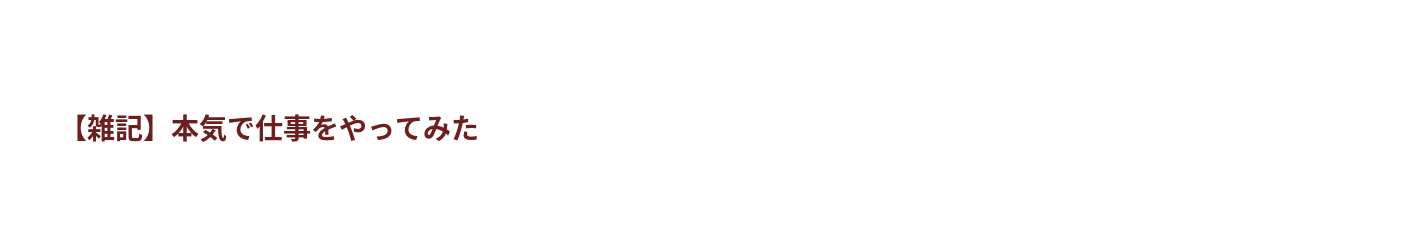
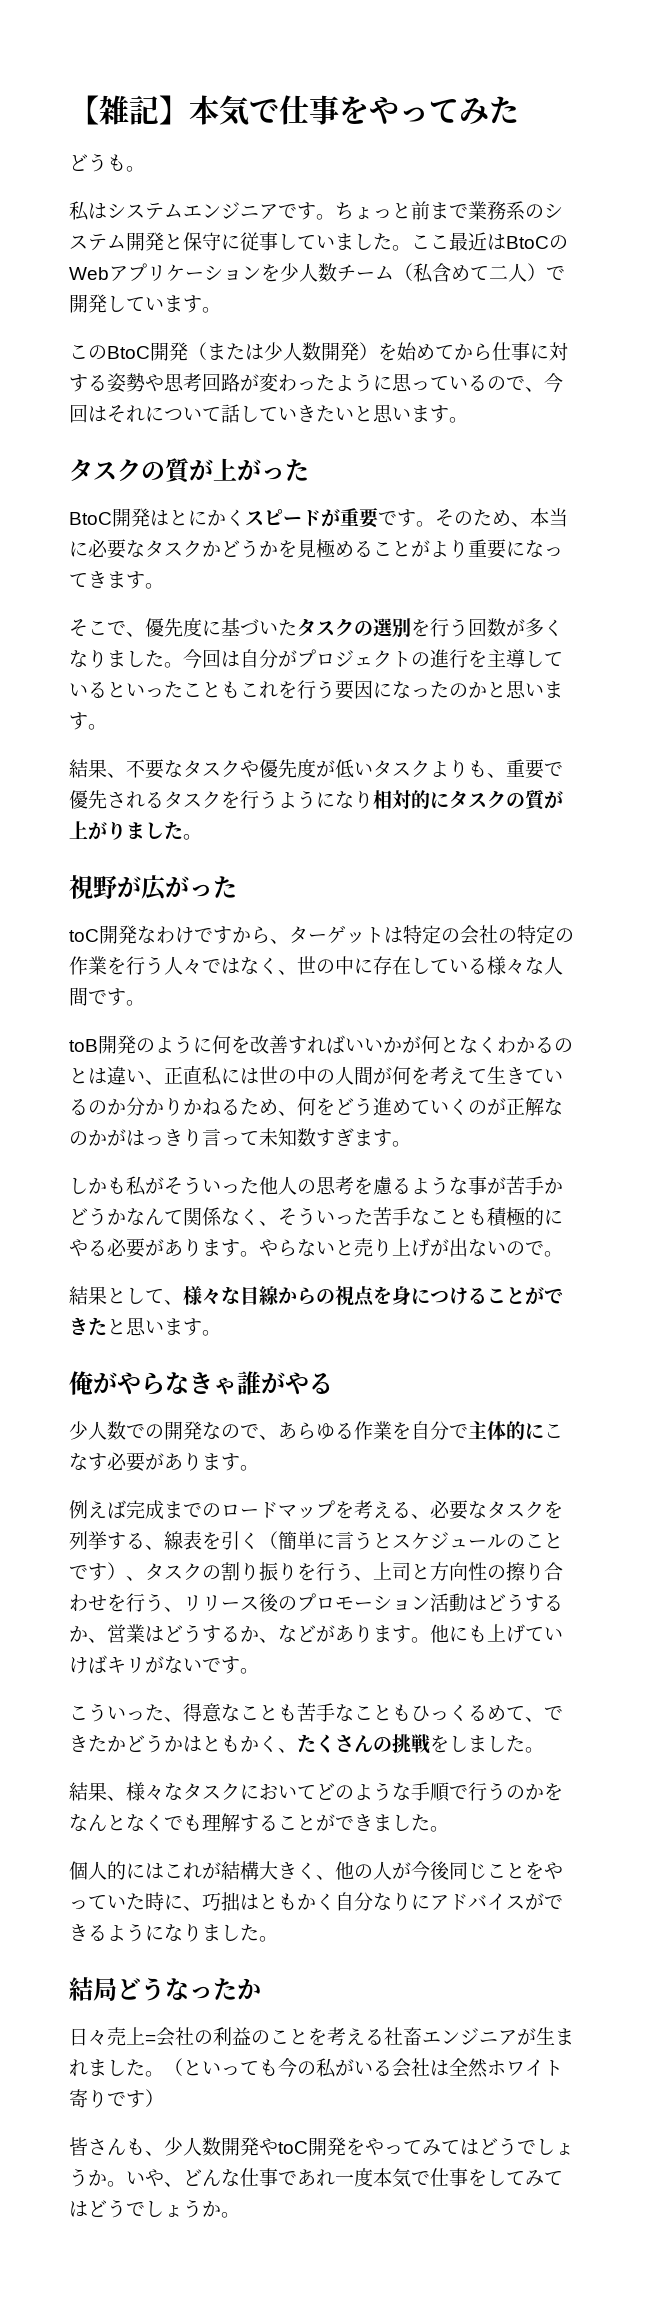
(479, 128) none -> [69,153,145,172] [69,201,563,221] [69,232,568,251] [69,263,565,283] [69,294,221,313] [69,342,568,361] [69,373,563,393] [69,404,468,423] [69,458,309,484] [69,508,568,528] [69,539,563,559] [69,571,164,589] [69,618,563,638] [69,649,563,669] [69,680,563,700] [69,712,107,730] [69,759,563,779] [69,790,563,811] [69,821,202,840] [69,875,237,901] [69,925,574,945] [69,956,563,975] [69,987,145,1006] [69,1035,573,1054] [69,1066,563,1086] [69,1097,563,1116] [69,1128,411,1147] [69,1176,563,1196] [69,1207,563,1227] [69,1238,563,1258] [69,1285,563,1307] [69,1317,221,1336] [69,1371,333,1395] [69,1421,563,1440] [69,1452,259,1472] [69,1500,563,1520] [69,1531,563,1550] [69,1562,563,1581] [69,1593,563,1612] [69,1624,563,1643] [69,1655,259,1674] [69,1703,563,1722] [69,1734,544,1754] [69,1782,563,1802] [69,1813,449,1832] [69,1861,563,1881] [69,1892,563,1911] [69,1923,278,1942] [69,1977,261,2001] [69,2027,574,2047] [69,2058,563,2078] [69,2089,164,2108] [69,2137,574,2156] [69,2168,563,2187] [69,2199,240,2218] // どうも。 // 私はシステムエンジニアです。ちょっと前まで業務系のシステム開発と保守に従事していました。ここ最近はBtoCのWebアプリケーションを少人数チーム（私含めて二人）で開発しています。 // このBtoC開発（または少人数開発）を始めてから仕事に対する姿勢や思考回路が変わったように思っているので、今回はそれについて話していきたいと思います。 // タスクの質が上がった // BtoC開発はとにかくスピードが重要です。そのため、本当に必要なタスクかどうかを見極めることがより重要になってきます。 // そこで、優先度に基づいたタスクの選別を行う回数が多くなりました。今回は自分がプロジェクトの進行を主導しているといったこともこれを行う要因になったのかと思います。 // 結果、不要なタスクや優先度が低いタスクよりも、重要で優先されるタスクを行うようになり相対的にタスクの質が上がりました。 // 視野が広がった // toC開発なわけですから、ターゲットは特定の会社の特定の作業を行う人々ではなく、世の中に存在している様々な人間です。 // toB開発のように何を改善すればいいかが何となくわかるのとは違い、正直私には世の中の人間が何を考えて生きているのか分かりかねるため、何をどう進めていくのが正解なのかがはっきり言って未知数すぎます。 // しかも私がそういった他人の思考を慮るような事が苦手かどうかなんて関係なく、そういった苦手なことも積極的にやる必要があります。やらないと売り上げが出ないので。 // 結果として、様々な目線からの視点を身につけることができたと思います。 // 俺がやらなきゃ誰がやる // 少人数での開発なので、あらゆる作業を自分で主体的にこなす必要があります。 // 例えば完成までのロードマップを考える、必要なタスクを列挙する、線表を引く（簡単に言うとスケジュールのことです）、タスクの割り振りを行う、上司と方向性の擦り合わせを行う、リリース後のプロモーション活動はどうするか、営業はどうするか、などがあります。他にも上げていけばキリがないです。 // こういった、得意なことも苦手なこともひっくるめて、できたかどうかはともかく、たくさんの挑戦をしました。 // 結果、様々なタスクにおいてどのような手順で行うのかをなんとなくでも理解することができました。 // 個人的にはこれが結構大きく、他の人が今後同じことをやっていた時に、巧拙はともかく自分なりにアドバイスができるようになりました。 // 結局どうなったか // 日々売上=会社の利益のことを考える社畜エンジニアが生まれました。（といっても今の私がいる会社は全然ホワイト寄りです） // 皆さんも、少人数開発やtoC開発をやってみてはどうでしょうか。いや、どんな仕事であれ一度本気で仕事をしてみてはどうでしょうか。

